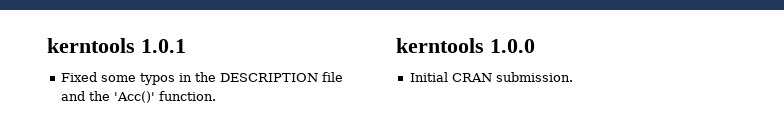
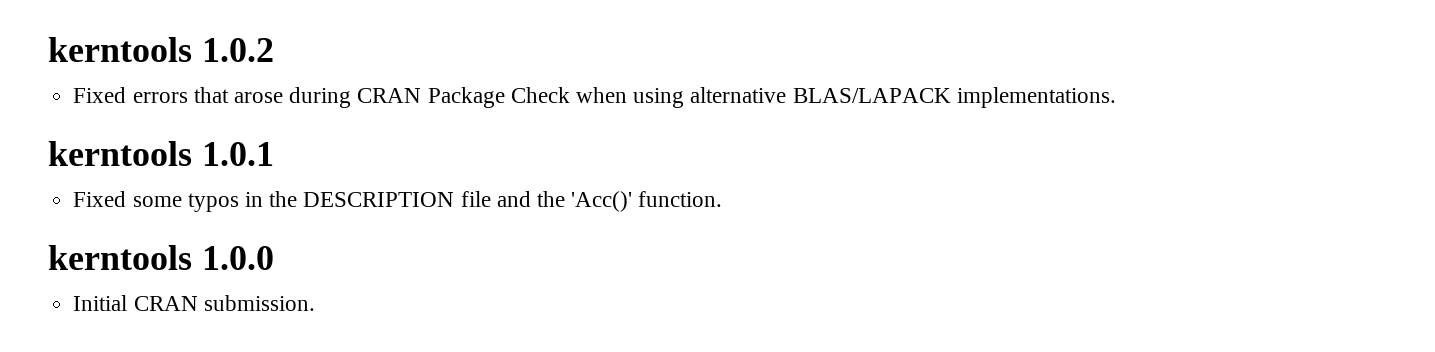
[47,38,135,53] kerntools -> [48,37,274,62] [73,87,1116,108] [48,141,192,166] kerntools 1.0.2 // Fixed errors that arose during CRAN Package Check when using alternative BLAS/LAPACK implementations. // kerntools

